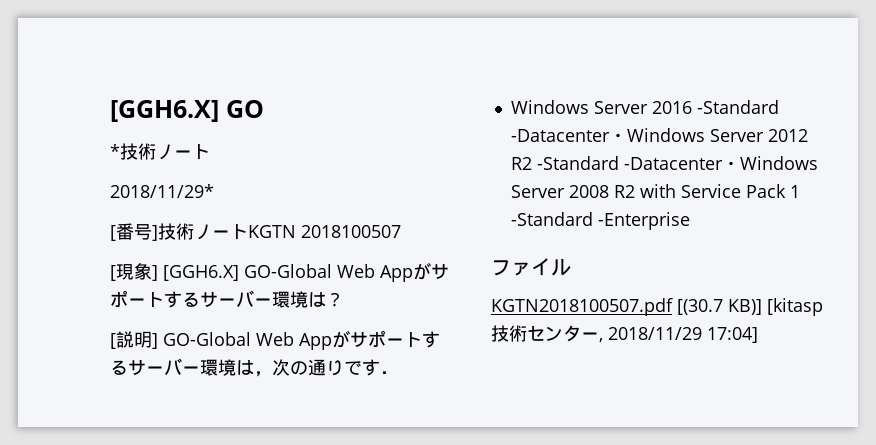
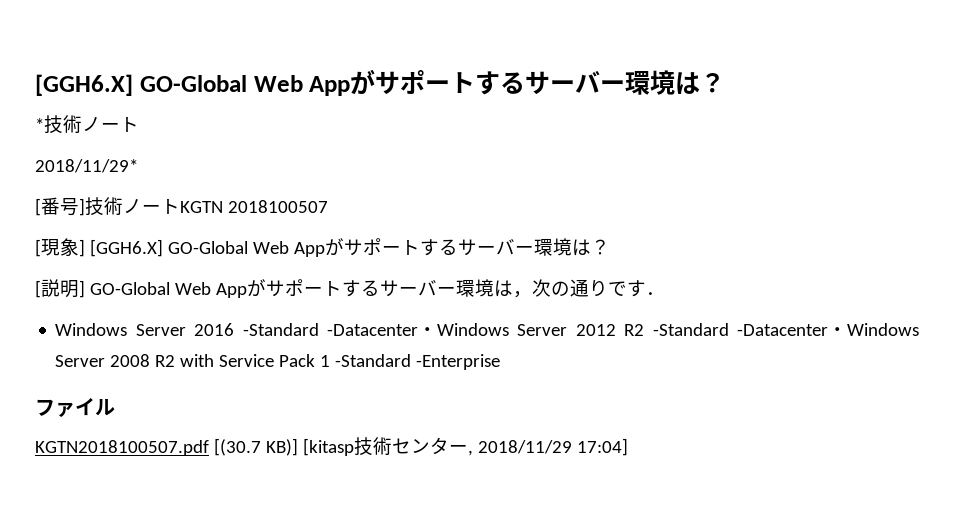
[110,100,264,122] [GGH6.X] GO -> [35,69,726,96] [GGH6.X] GO-Global Web Appがサポートするサーバー環境は？

